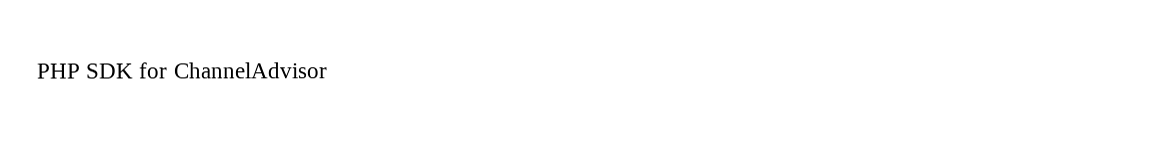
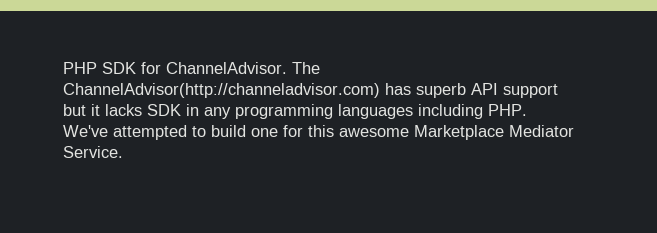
[172,62,327,79] ChannelAdvisor -> [166,62,320,74] [63,83,558,98] [63,104,527,119] [63,125,574,140] [63,146,123,158] ChannelAdvisor. The ChannelAdvisor(http://channeladvisor.com) has superb API support but it lacks SDK in any programming languages including PHP. We've attempted to build one for this awesome Marketplace Mediator Service.

